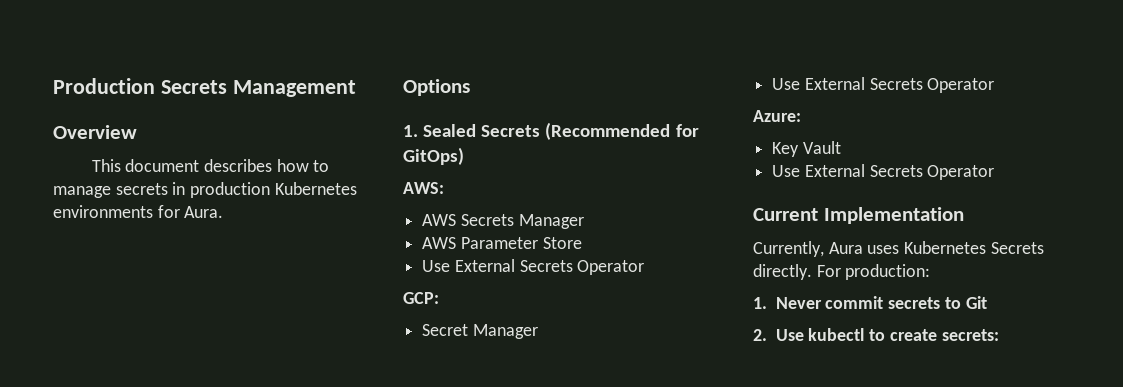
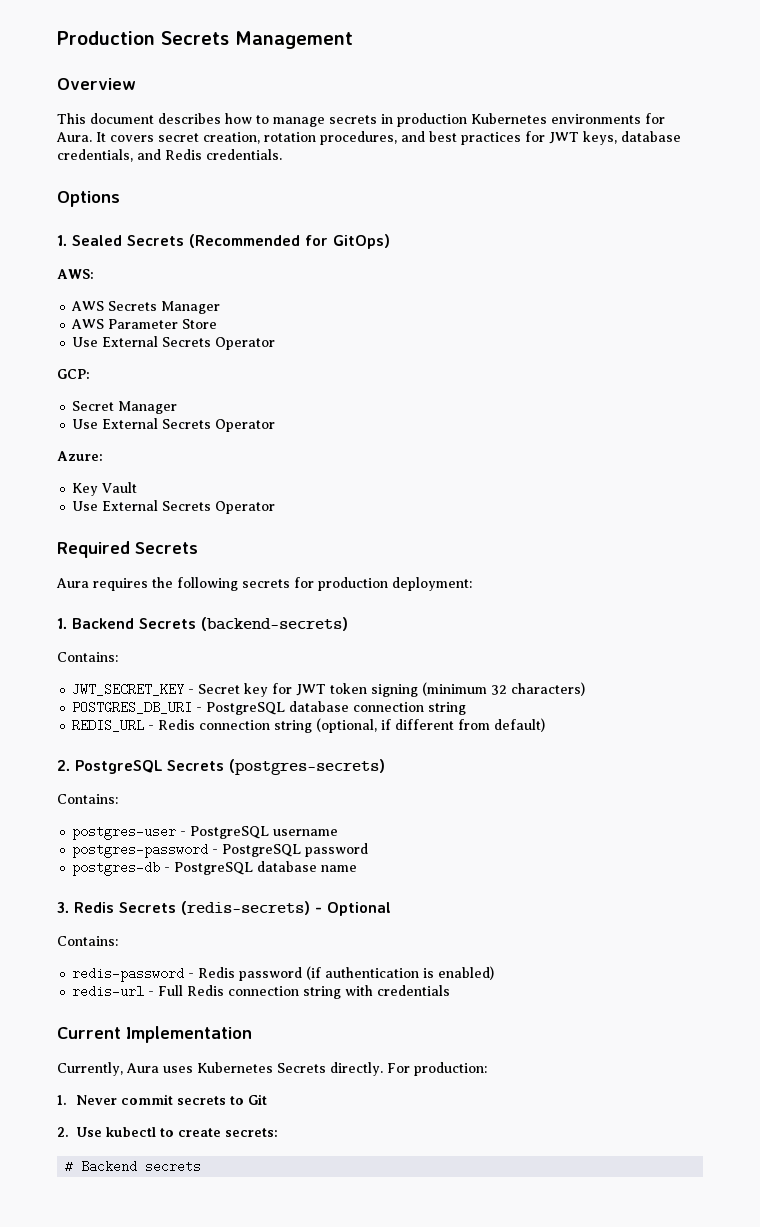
(224, 212) none -> [96,131,681,145] [57,149,282,162] It covers secret creation, rotation procedures, and best practices for JWT keys, database credentials, and Redis credentials.
(995, 172) none -> [57,541,198,558] [56,577,472,591] [57,617,348,631] [57,652,118,662] [72,682,586,697] [72,701,467,715] [72,718,546,733] [57,759,385,775] [57,794,118,804] [72,825,339,840] [72,843,369,858] [72,861,358,876] [57,901,391,916] [57,936,118,946] [72,966,495,982] [72,985,451,999] // Required Secrets // Aura requires the following secrets for production deployment: // 1. Backend Secrets (backend-secrets) // Contains: // JWT_SECRET_KEY - Secret key for JWT token signing (minimum 32 characters) // POSTGRES_DB_URI - PostgreSQL database connection string // REDIS_URL - Redis connection string (optional, if different from default) // 2. PostgreSQL Secrets (postgres-secrets) // Contains: // postgres-user - PostgreSQL username // postgres-password - PostgreSQL password // postgres-db - PostgreSQL database name // 3. Redis Secrets (redis-secrets) - Optional // Contains: // redis-password - Redis password (if authentication is enabled) // redis-url - Full Redis connection string with credentials
(999, 335) none -> [65,1160,202,1173] // # Backend secrets

